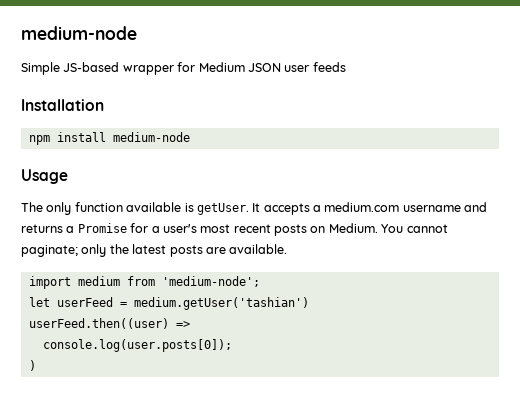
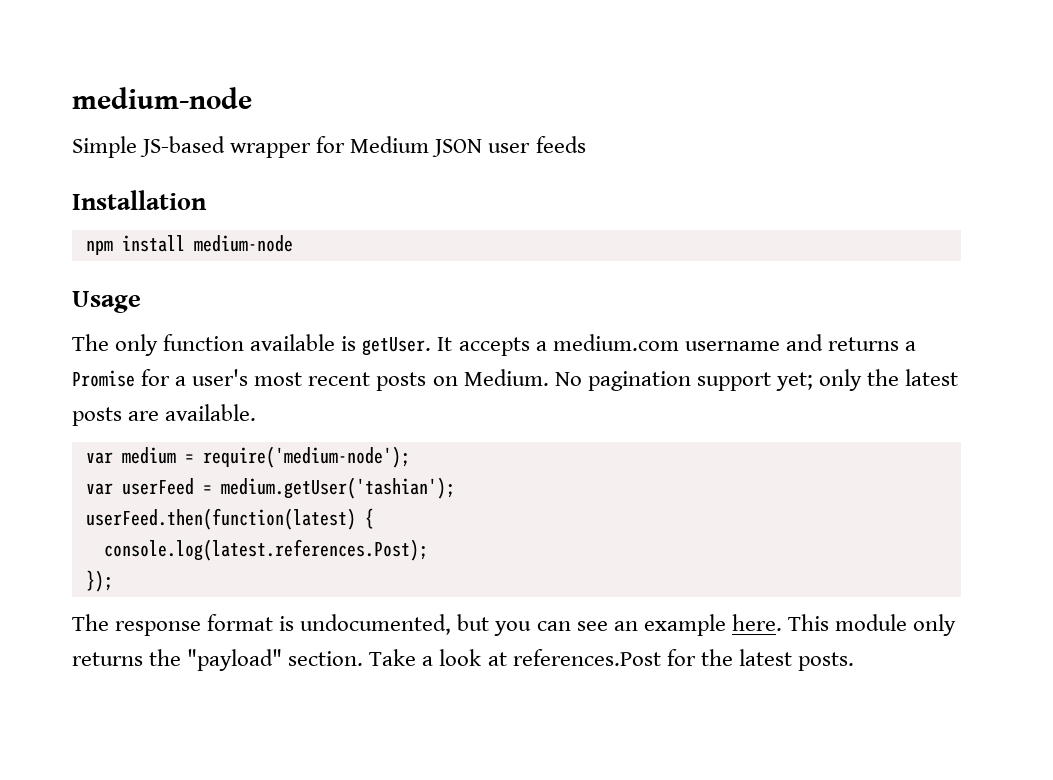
[381,224,448,233] [21,245,78,257] You cannot paginate; -> [554,371,813,391] No pagination support yet;
[28,276,260,289] [28,297,309,310] [28,318,190,329] [42,339,232,352] [28,360,36,371] import medium from 'medium-node'; // let userFeed = medium.getUser('tashian') // userFeed.then((user) => // console.log(user.posts[0]); // ) -> [85,446,410,468] [85,477,455,499] [85,508,374,530] [103,539,428,561] [85,570,113,592] [72,614,957,636] [72,649,854,671] var medium = require('medium-node'); // var userFeed = medium.getUser('tashian'); // userFeed.then(function(latest) { // console.log(latest.references.Post); // }); // The response format is undocumented, but you can see an example here. This module only returns the "payload" section. Take a look at references.Post for the latest posts.

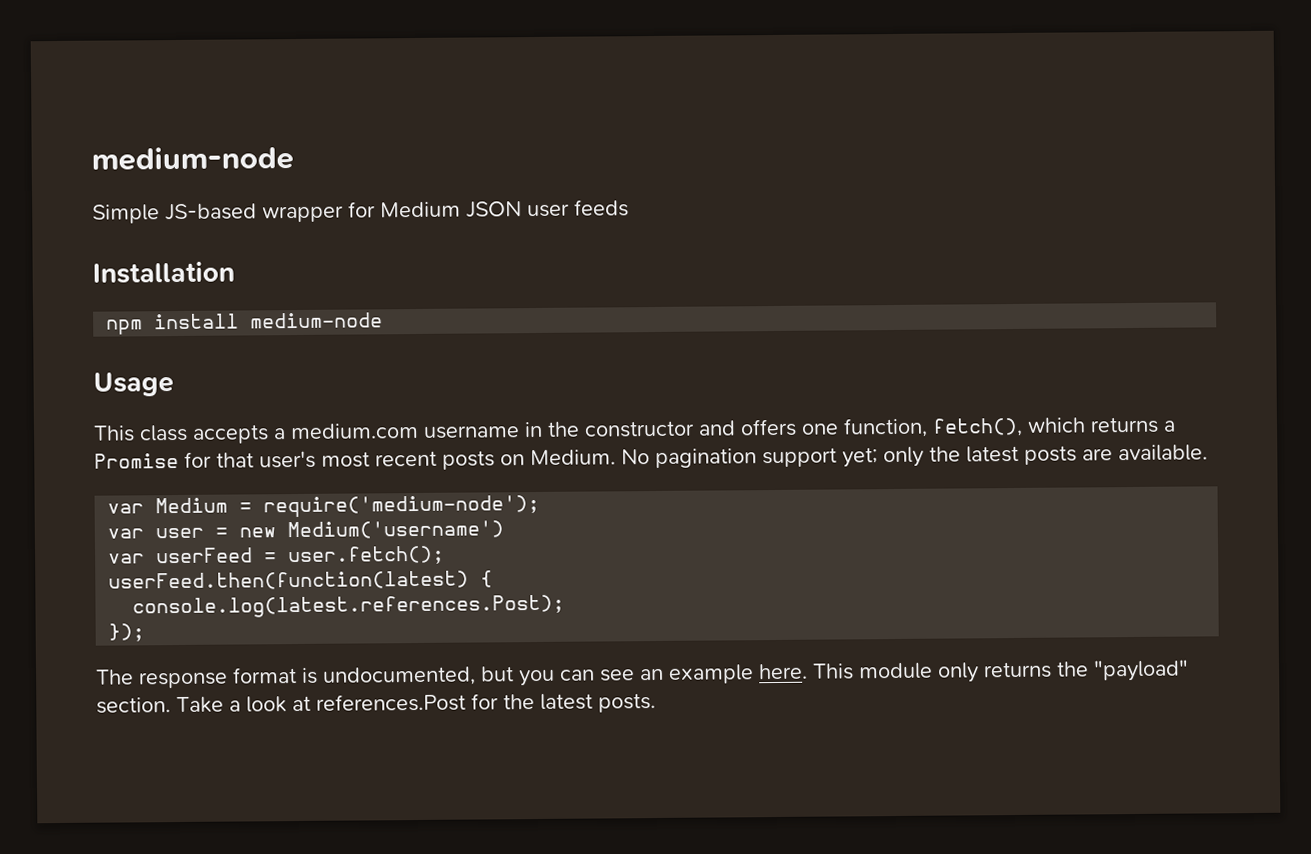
[72,334,823,356] The only function available is getUser. It accepts a medium.com username and -> [93,417,1086,444] This class accepts a medium.com username in the constructor and offers one function, fetch(), which
[175,376,187,386] a -> [216,452,254,468] that
[121,447,176,464] medium -> [155,497,229,514] Medium
(410, 457) none -> [107,520,505,540] // var user = new Medium('username')
[220,477,455,499] medium.getUser('tashian'); -> [287,545,446,566] user.fetch();

